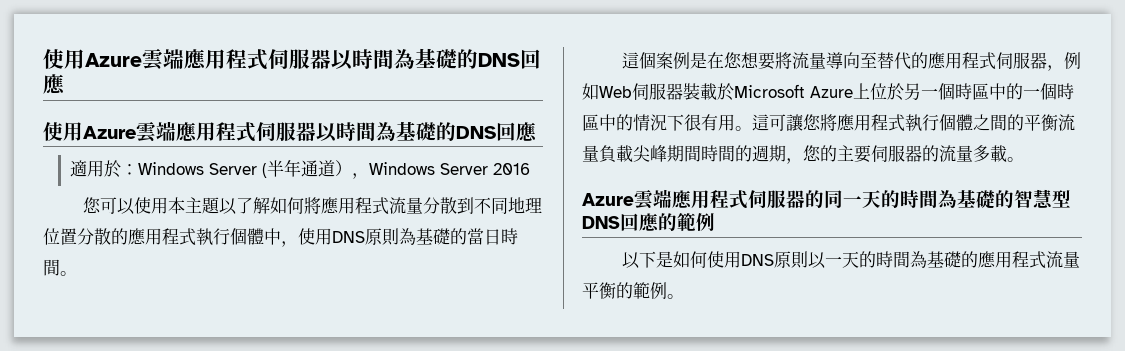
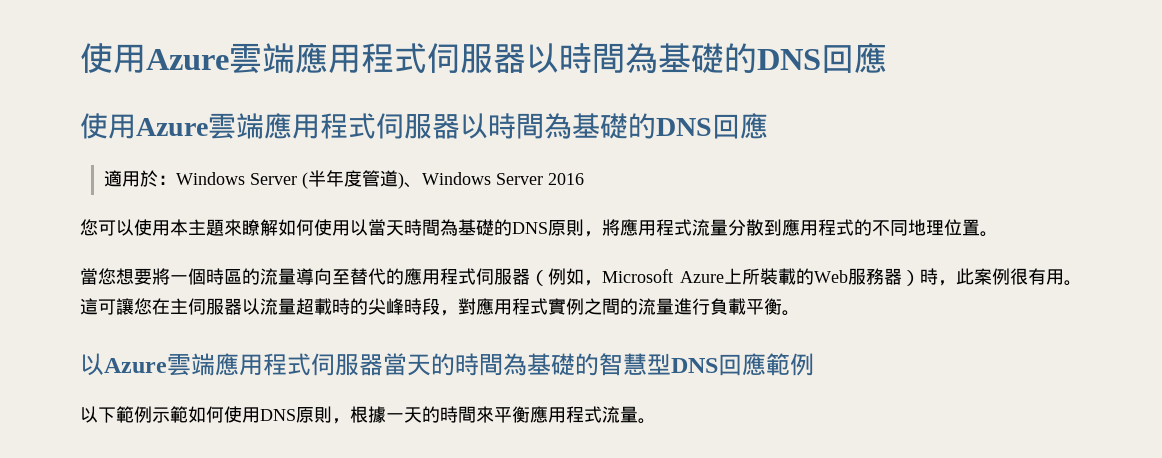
[301,160,370,179] 通道）， -> [343,170,422,189] 度管道)、
[218,197,304,215] 以了解如何 -> [224,219,602,237] 來瞭解如何使用以當天時間為基礎的DNS原則，
(474, 205) none -> [782,219,872,236] 應用程式的
[77,228,518,247] [43,259,77,276] [621,52,792,70] 分散的應用程式執行個體中，使用DNS原則為基礎的當日時間。 // 這個案例是在您想要將 -> [980,231,998,237] [80,268,260,285] 。 // 當您想要將一個時區的
[1046,52,1081,71] [582,83,1074,101] [582,114,1075,132] [582,145,1024,164] [582,189,862,209] ，例如Web伺服器裝載於Microsoft Azure上位於另一個時區中的一個時區中的情況下很有用。這可讓您將應用程式執行個體之間的平衡流量負載尖峰期間時間的週期，您的主要伺服器的流量多載。 // Azure雲端應用程式伺服器的同一 -> [530,268,1082,286] [80,298,800,316] [80,353,407,376] （例如，Microsoft Azure上所裝載的Web服務器）時，此案例很有用。這可讓您在主伺服器以流量超載時的尖峰時段，對應用程式實例之間的流量進行負載平衡。 // 以Azure雲端應用程式伺服器當
[658,213,677,231] 的 -> (766, 364) none
[655,251,673,268] 是 -> [116,406,188,423] 範例示範
[807,251,1080,269] [582,282,667,299] 以一天的時間為基礎的應用程式流量平衡的範例 -> [332,406,638,424] ，根據一天的時間來平衡應用程式流量

